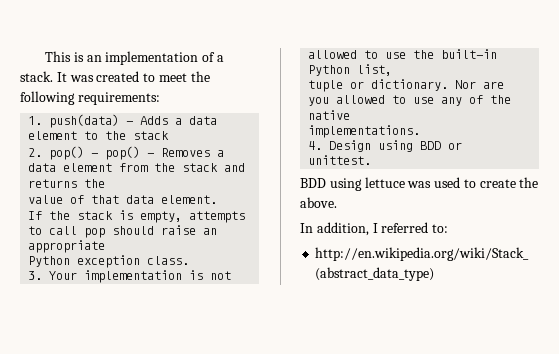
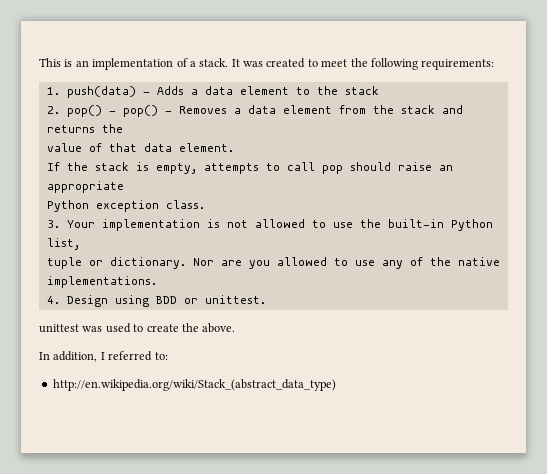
[300,177,405,191] BDD using lettuce -> [39,324,79,333] unittest

